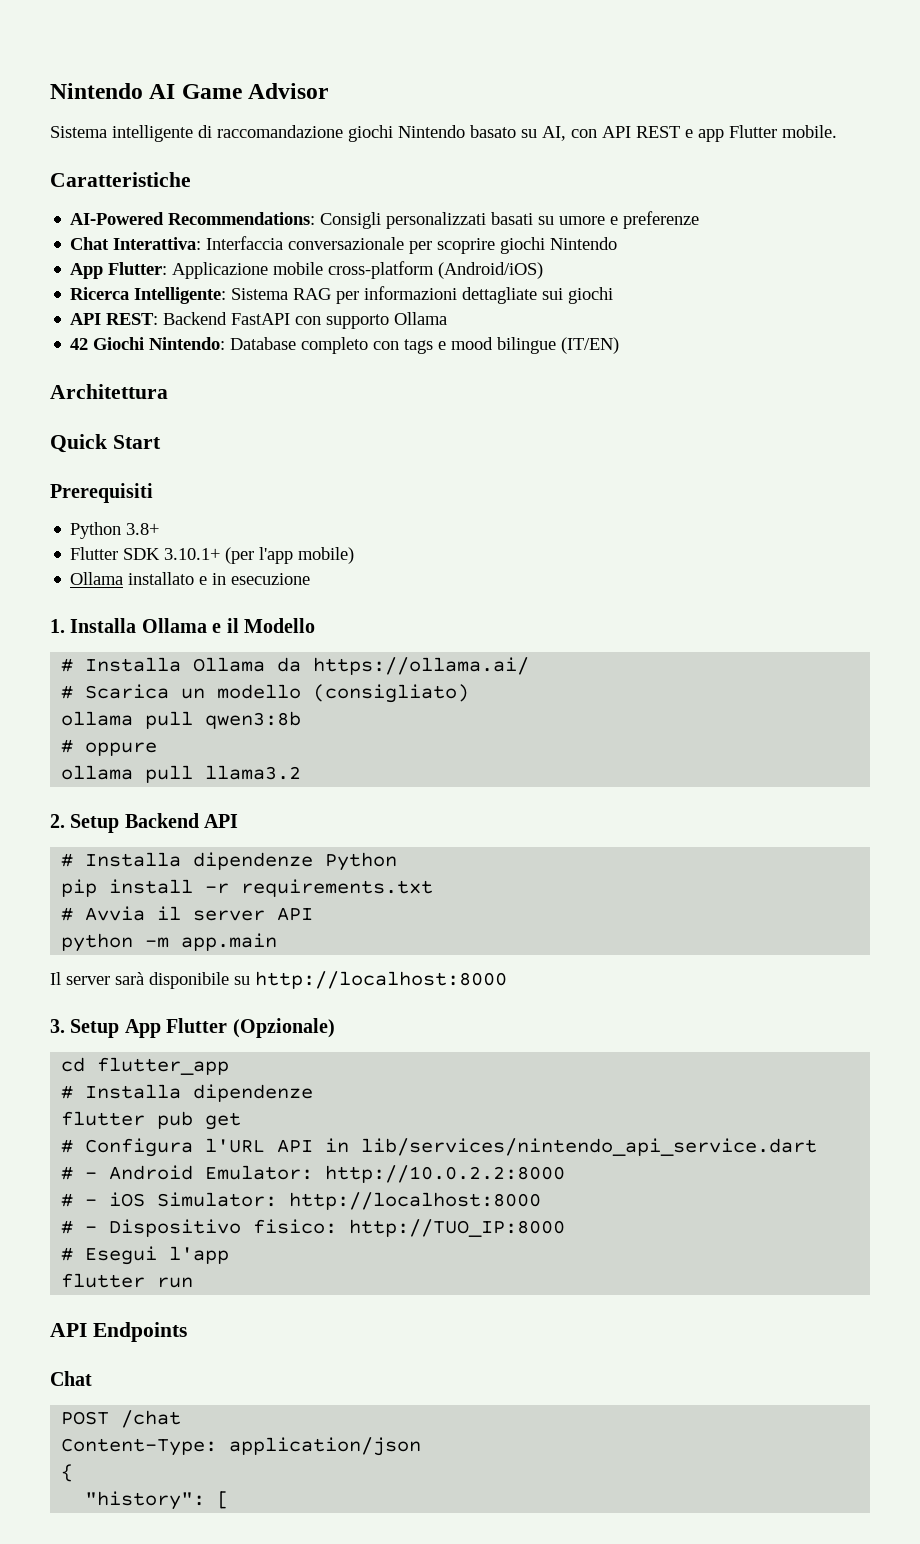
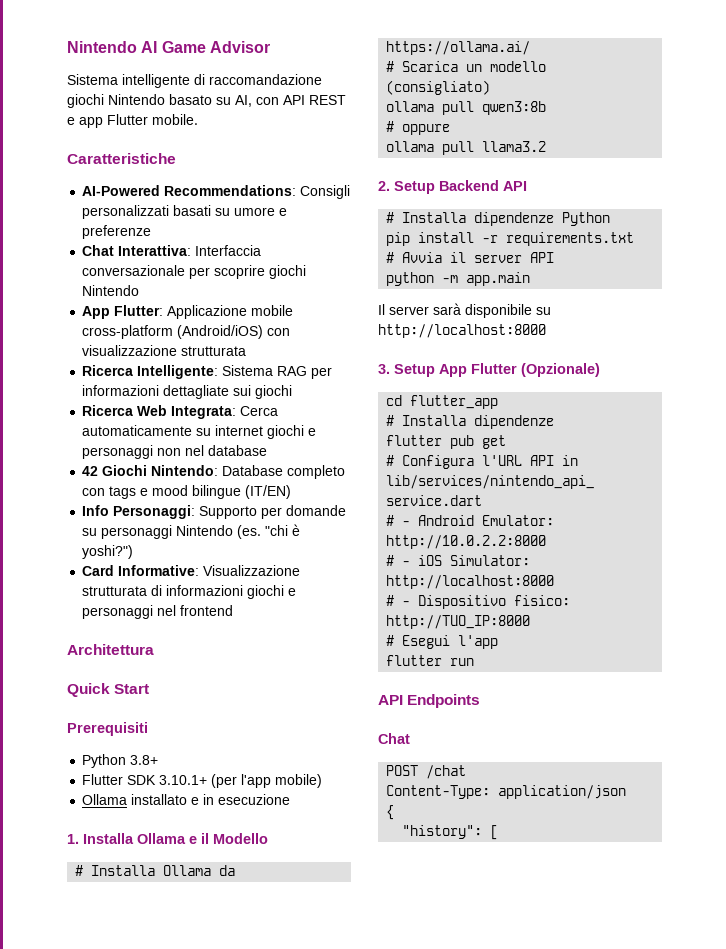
(544, 270) none -> [267,328,291,336] [82,345,247,356] con visualizzazione strutturata
[70,312,448,329] API REST: Backend FastAPI con supporto Ollama -> [82,405,279,419] [82,425,317,439] [82,445,268,459] Ricerca Web Integrata: Cerca automaticamente su internet giochi e personaggi non nel database
(620, 345) none -> [82,505,347,519] [82,524,301,539] [82,545,134,559] [82,565,301,576] [82,585,297,599] [82,605,234,619] // Info Personaggi: Supporto per domande su personaggi Nintendo (es. "chi è yoshi?") // Card Informative: Visualizzazione strutturata di informazioni giochi e personaggi nel frontend

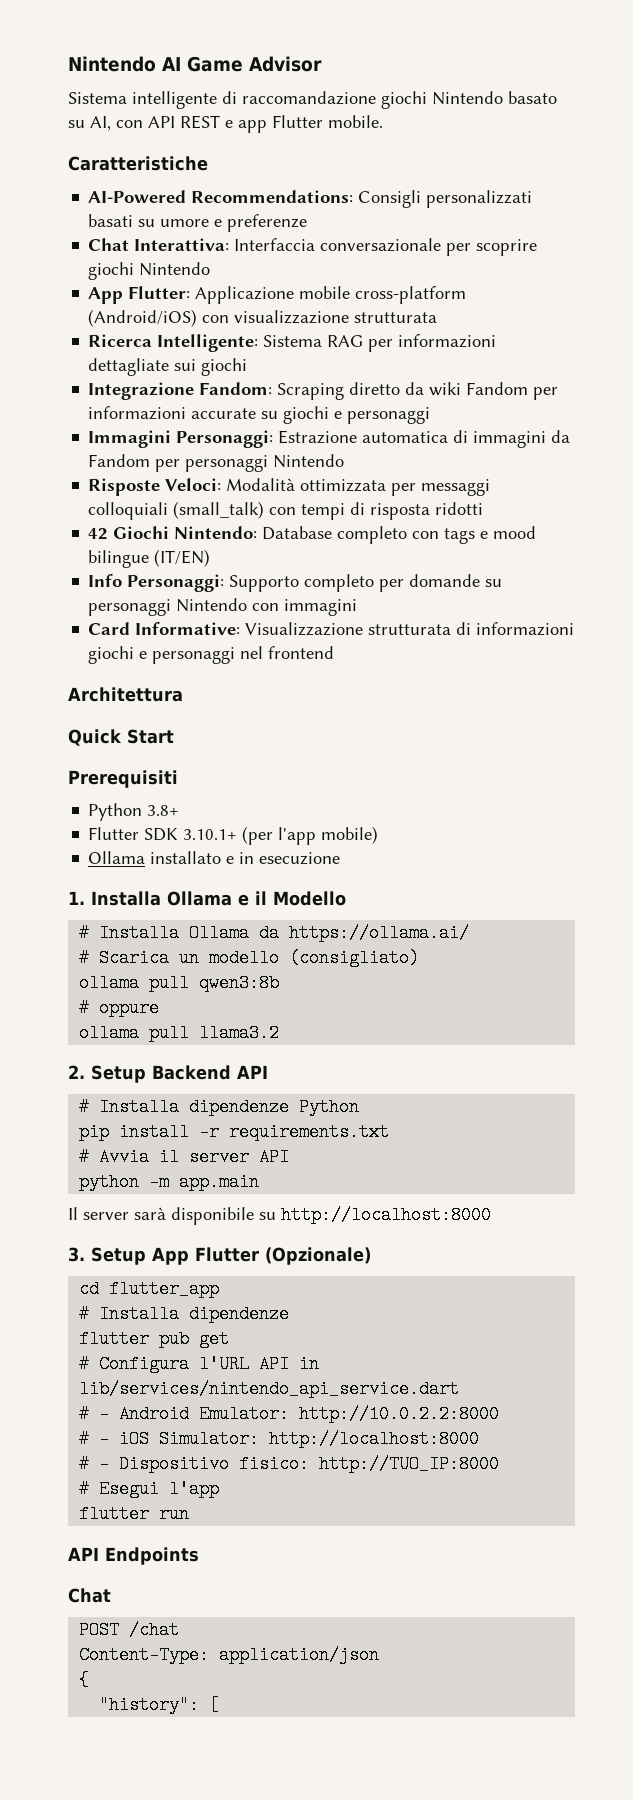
[82,405,279,419] [82,425,317,439] [82,445,268,459] Ricerca Web Integrata: Cerca automaticamente su internet giochi e personaggi non nel database -> [88,382,559,400] [88,406,431,424] [88,430,571,448] [88,454,345,472] [88,478,491,496] [88,501,484,520] Integrazione Fandom: Scraping diretto da wiki Fandom per informazioni accurate su giochi e personaggi // Immagini Personaggi: Estrazione automatica di immagini da Fandom per personaggi Nintendo // Risposte Veloci: Modalità ottimizzata per messaggi colloquiali (small_talk) con tempi di risposta ridotti
(258, 512) none -> [304,574,375,592] completo
[237,524,301,539] [82,545,134,559] (es. "chi è yoshi?") -> [252,599,358,616] con immagini

